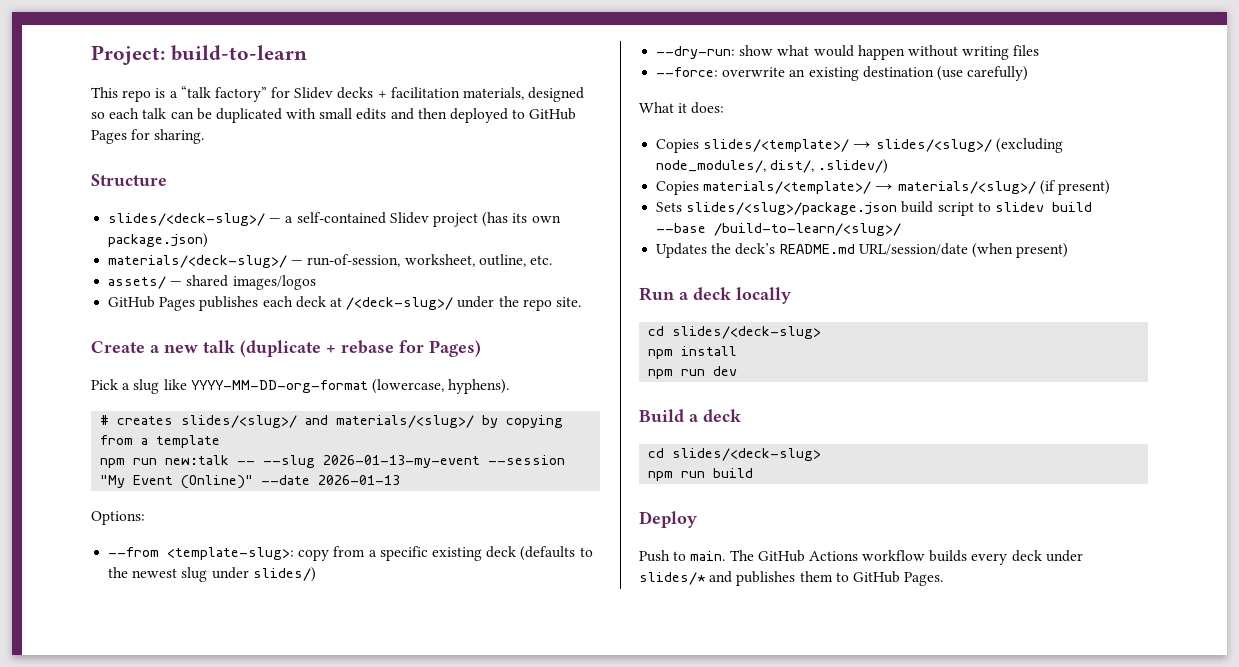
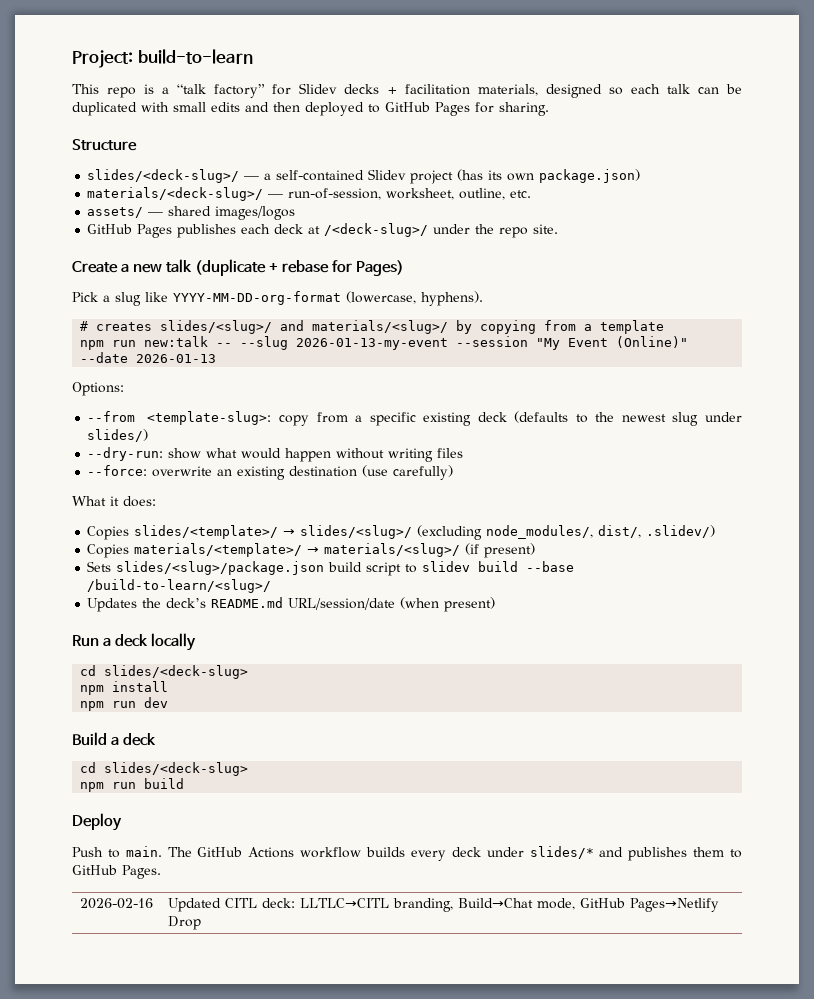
(944, 579) none -> [79,898,153,909] [167,898,719,912] [167,916,201,930] // 2026-02-16 | Updated CITL deck: LLTLC→CITL branding, Build→Chat mode, GitHub Pages→Netlify Drop

